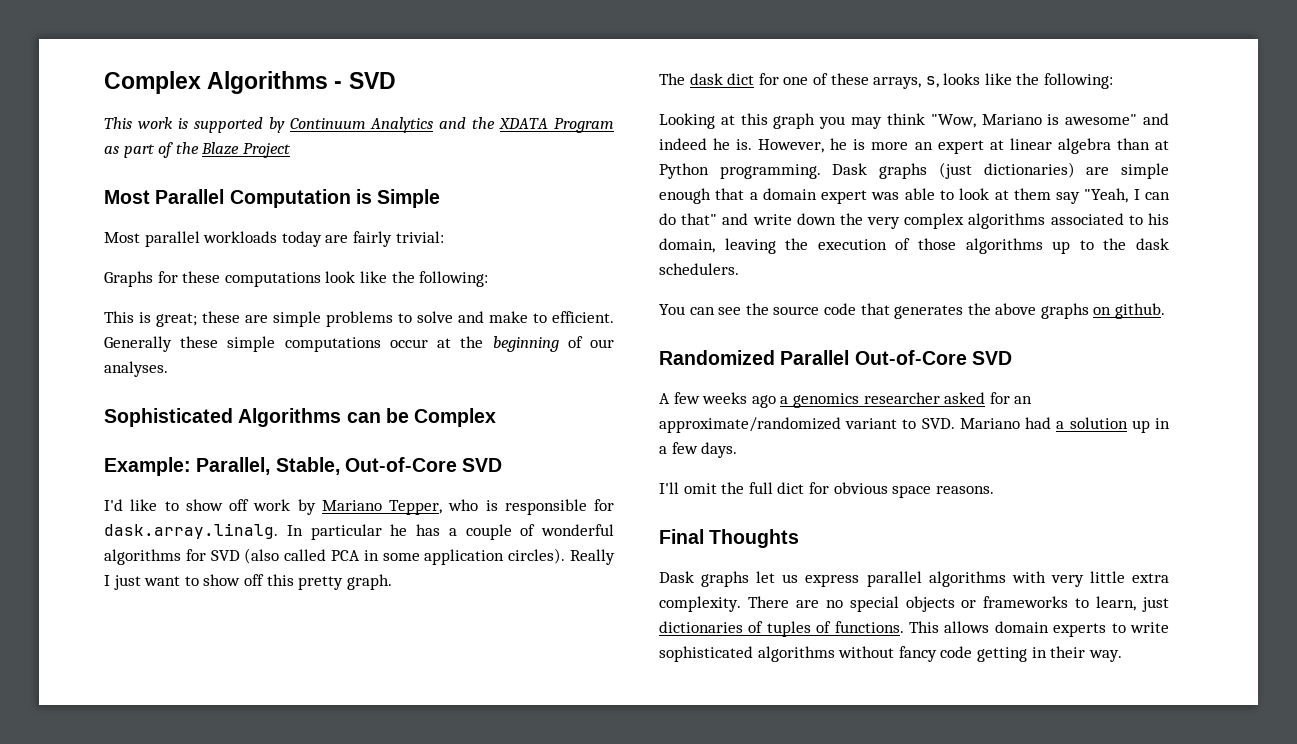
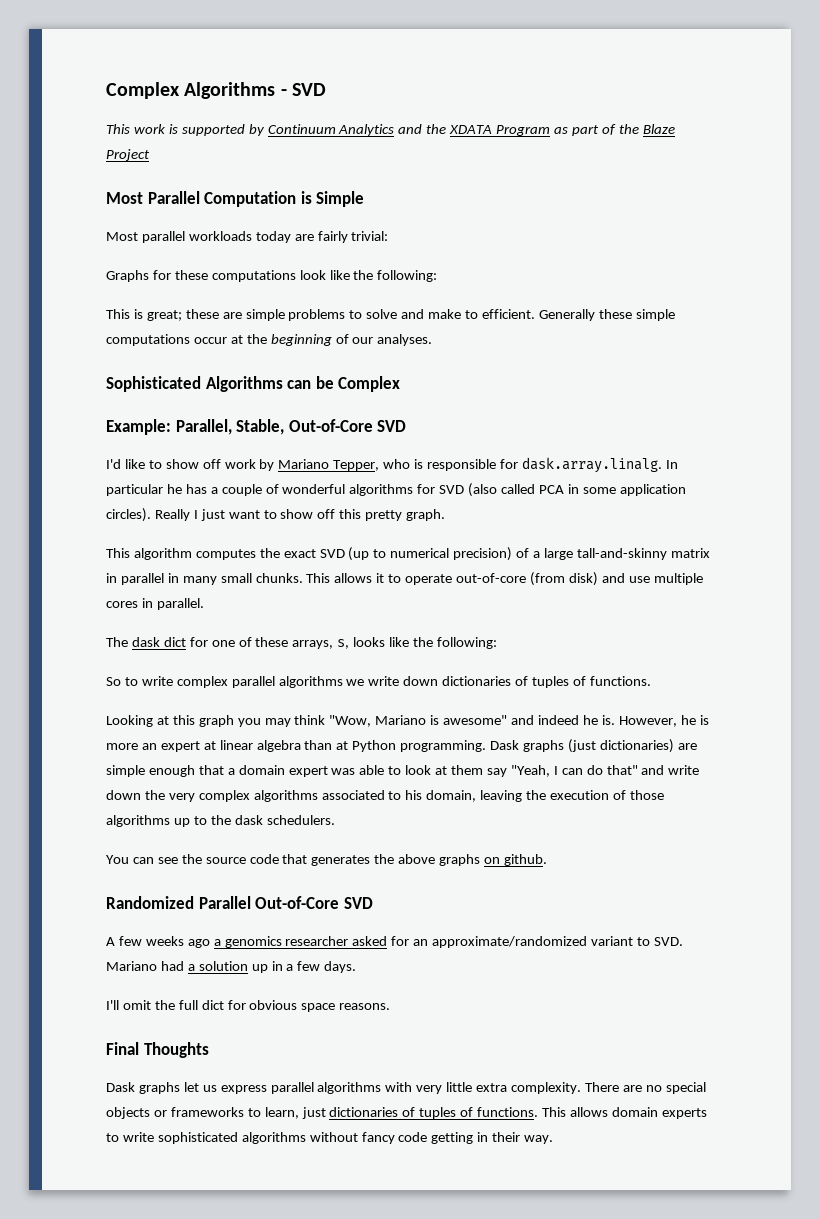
(392, 582) none -> [106,547,710,561] [106,572,703,586] [106,598,204,610] // This algorithm computes the exact SVD (up to numerical precision) of a large tall-and-skinny matrix in parallel in many small chunks. This allows it to operate out-of-core (from disk) and use multiple cores in parallel.
(1114, 81) none -> [106,676,651,688] // So to write complex parallel algorithms we write down dictionaries of tuples of functions.

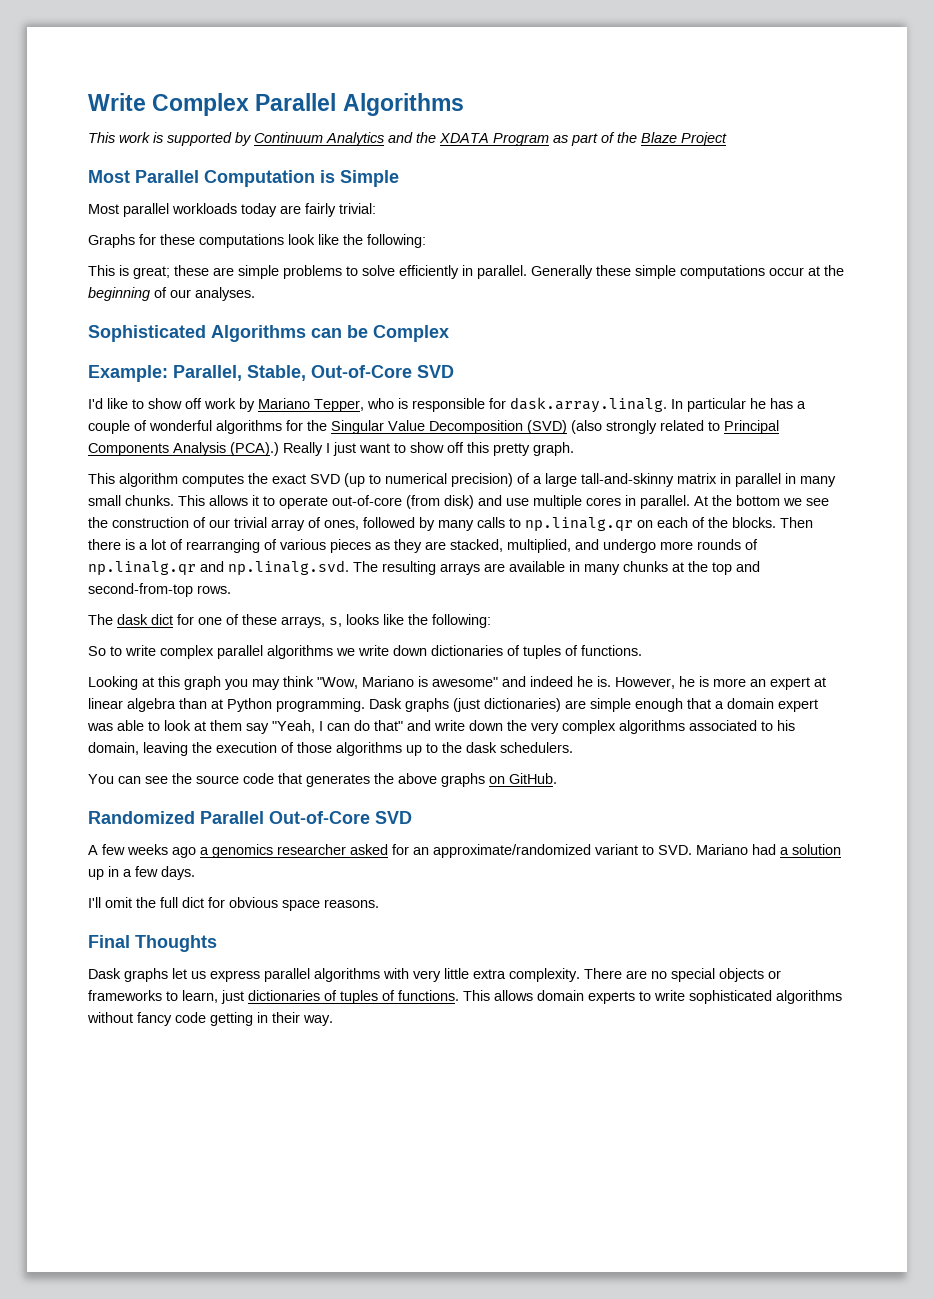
[106,82,326,99] Complex Algorithms - SVD -> [88,93,464,116] Write Complex Parallel Algorithms
[401,309,535,319] and make to efficient. -> [399,265,527,279] efficiently in parallel.
[439,483,686,497] [106,508,151,522] SVD (also called PCA in some application circles). -> [307,420,779,434] [88,442,279,456] the Singular Value Decomposition (SVD) (also strongly related to Principal Components Analysis (PCA).)
(204, 604) none -> [694,495,829,506] [88,517,813,531] [88,539,758,553] [88,560,760,575] [88,583,231,597] At the bottom we see the construction of our trivial array of ones, followed by many calls to np.linalg.qr on each of the blocks. Then there is a lot of rearranging of various pieces as they are stacked, multiplied, and undergo more rounds of np.linalg.qr and np.linalg.svd. The resulting arrays are available in many chunks at the top and second-from-top rows.
[503,854,547,866] github. -> [509,773,557,784] GitHub.

